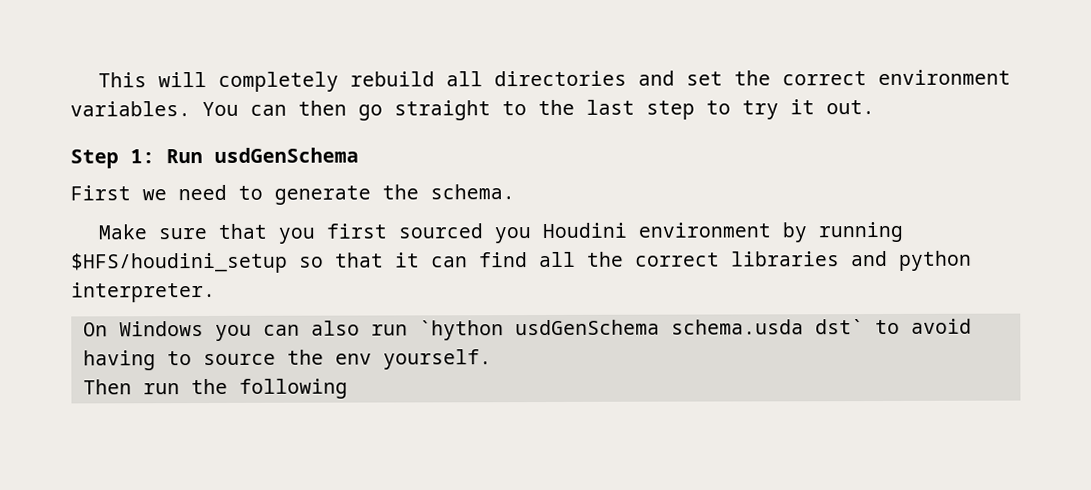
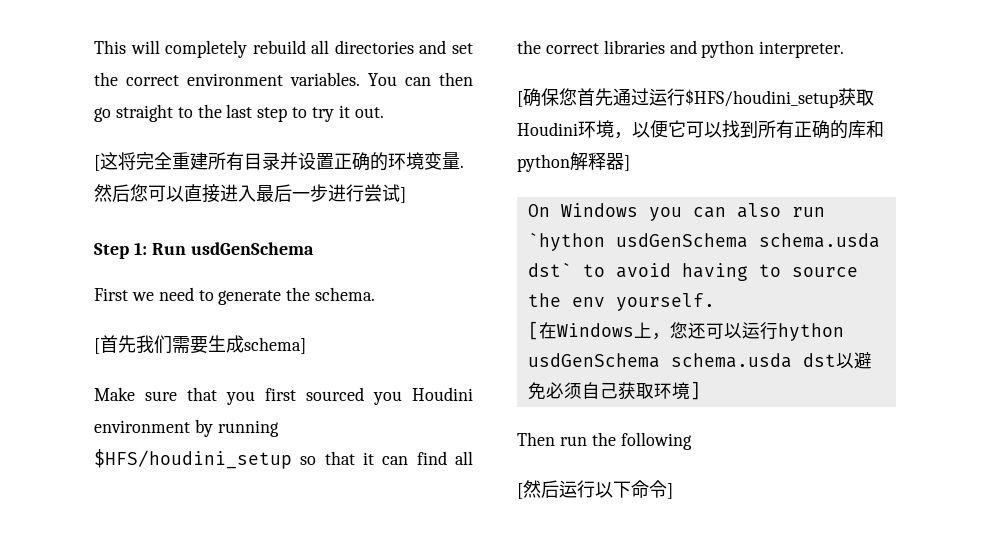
(875, 107) none -> [94,152,464,171] [94,184,406,203] // [这将完全重建所有目录并设置正确的环境变量.然后您可以直接进入最后一步进行尝试]
(515, 192) none -> [94,335,306,354] // [首先我们需要生成schema]
(216, 292) none -> [517,88,874,108] [517,120,884,139] [517,152,630,172] // [确保您首先通过运行$HFS/houdini_setup获取Houdini环境，以便它可以找到所有正确的库和python解释器]
[82,378,348,399] Then run the following -> [527,321,844,341] [527,352,872,369] [527,381,701,400] [517,432,692,450] [517,480,673,499] [在Windows上，您还可以运行hython usdGenSchema schema.usda dst以避免必须自己获取环境] // Then run the following // [然后运行以下命令]

